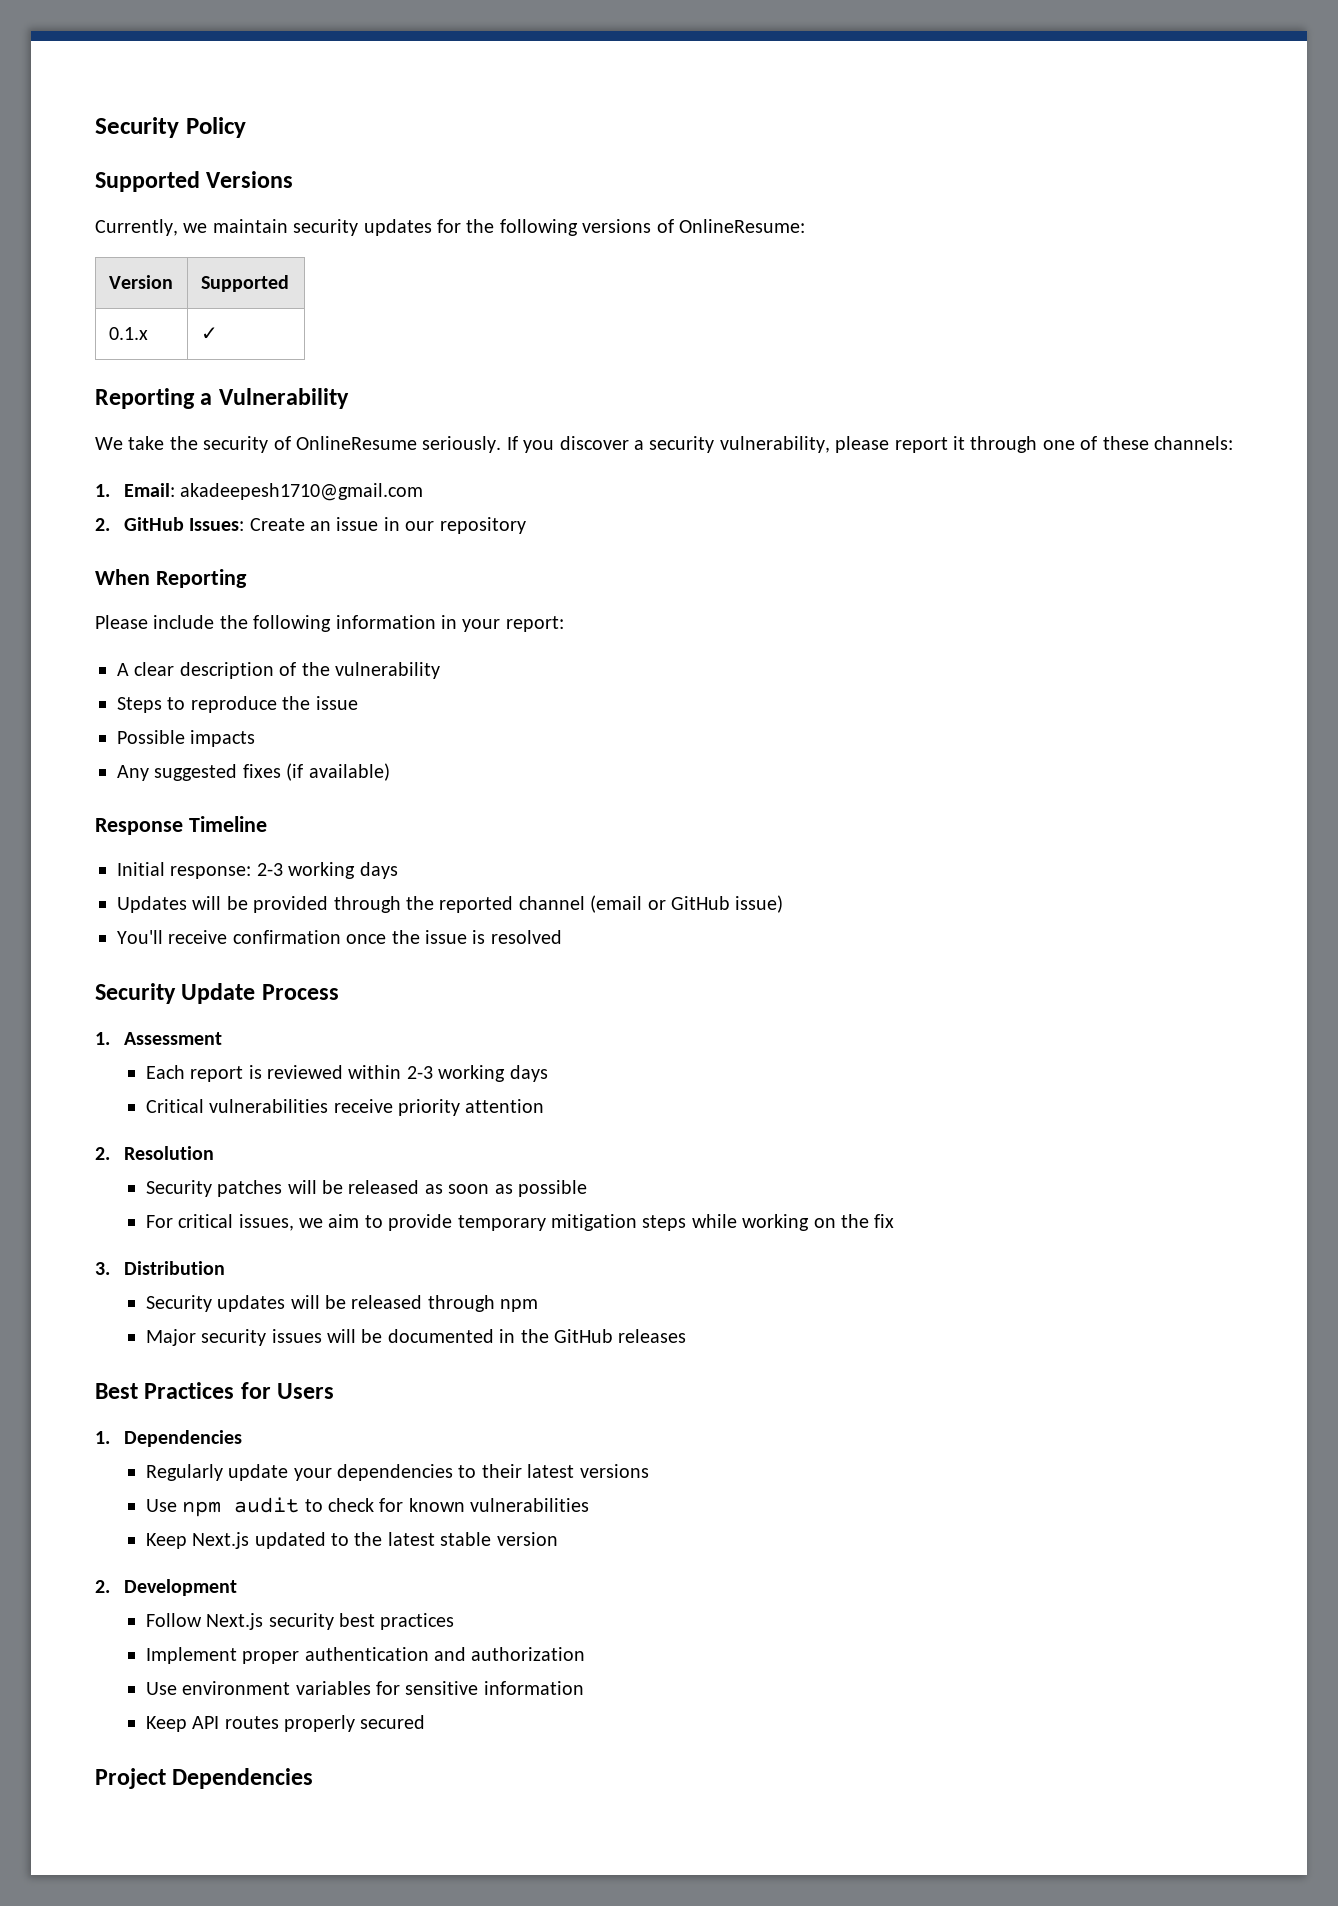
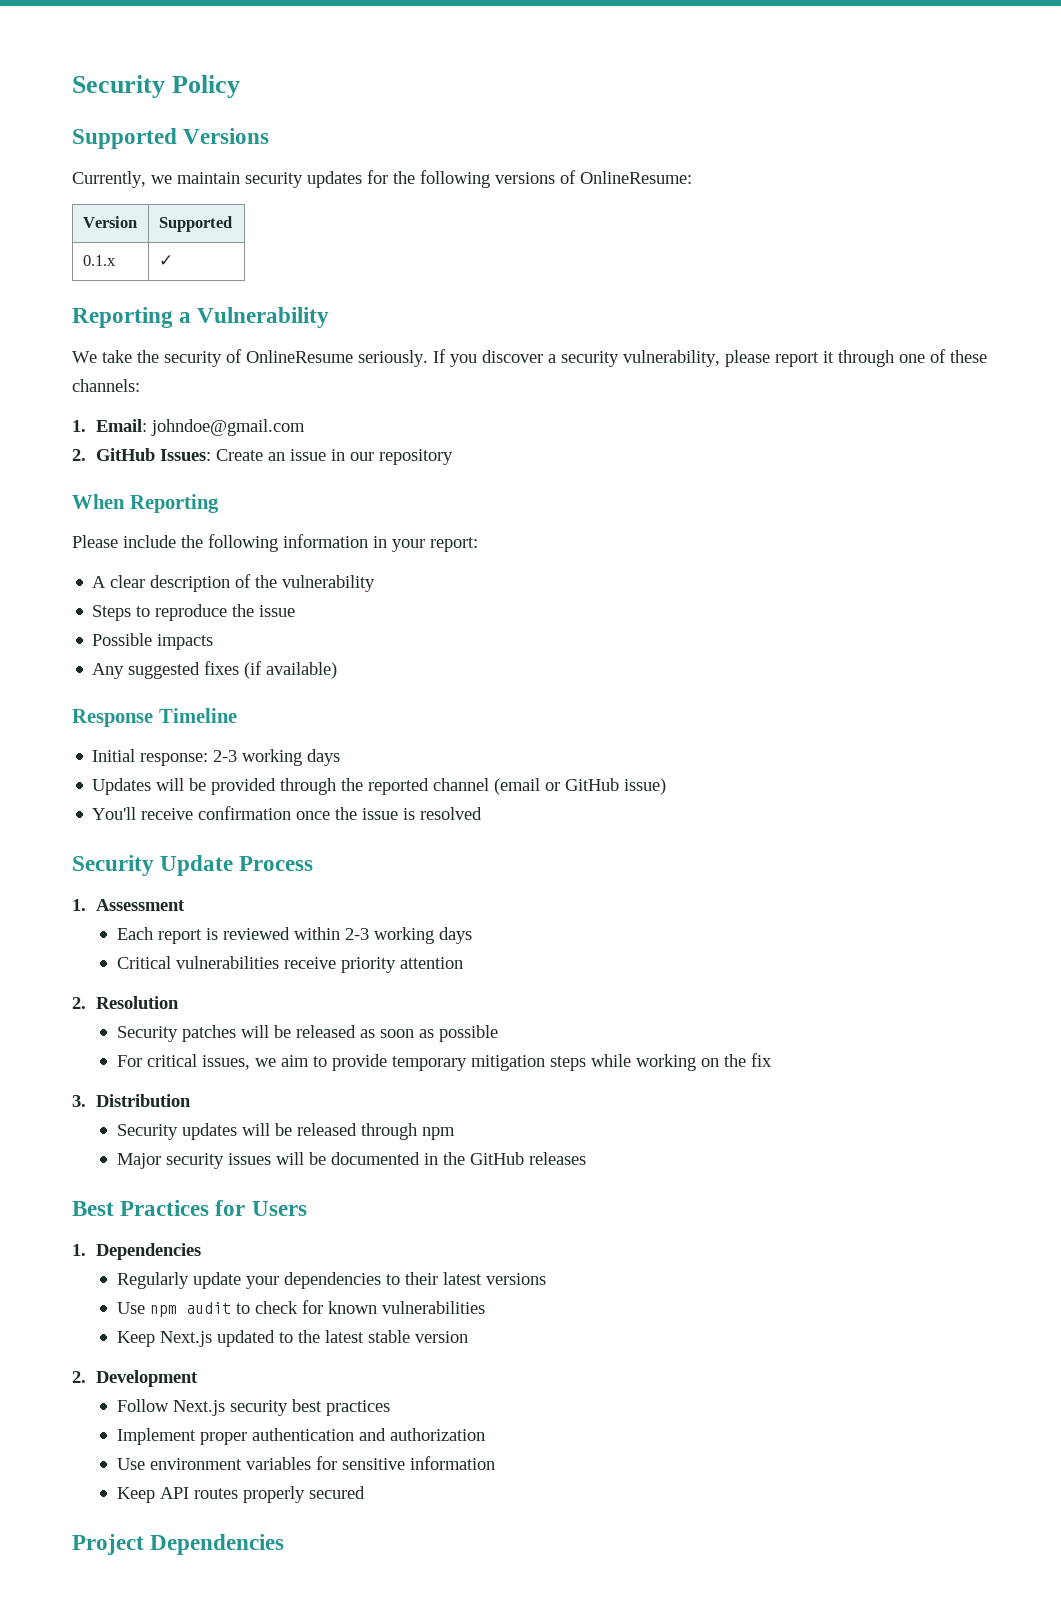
[180,483,424,501] akadeepesh1710@gmail.com -> [151,419,306,436] johndoe@gmail.com

